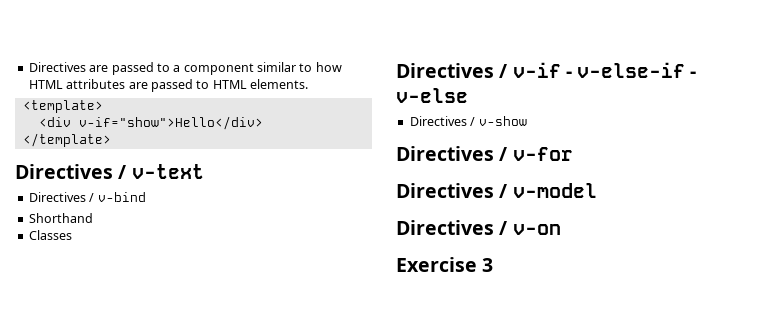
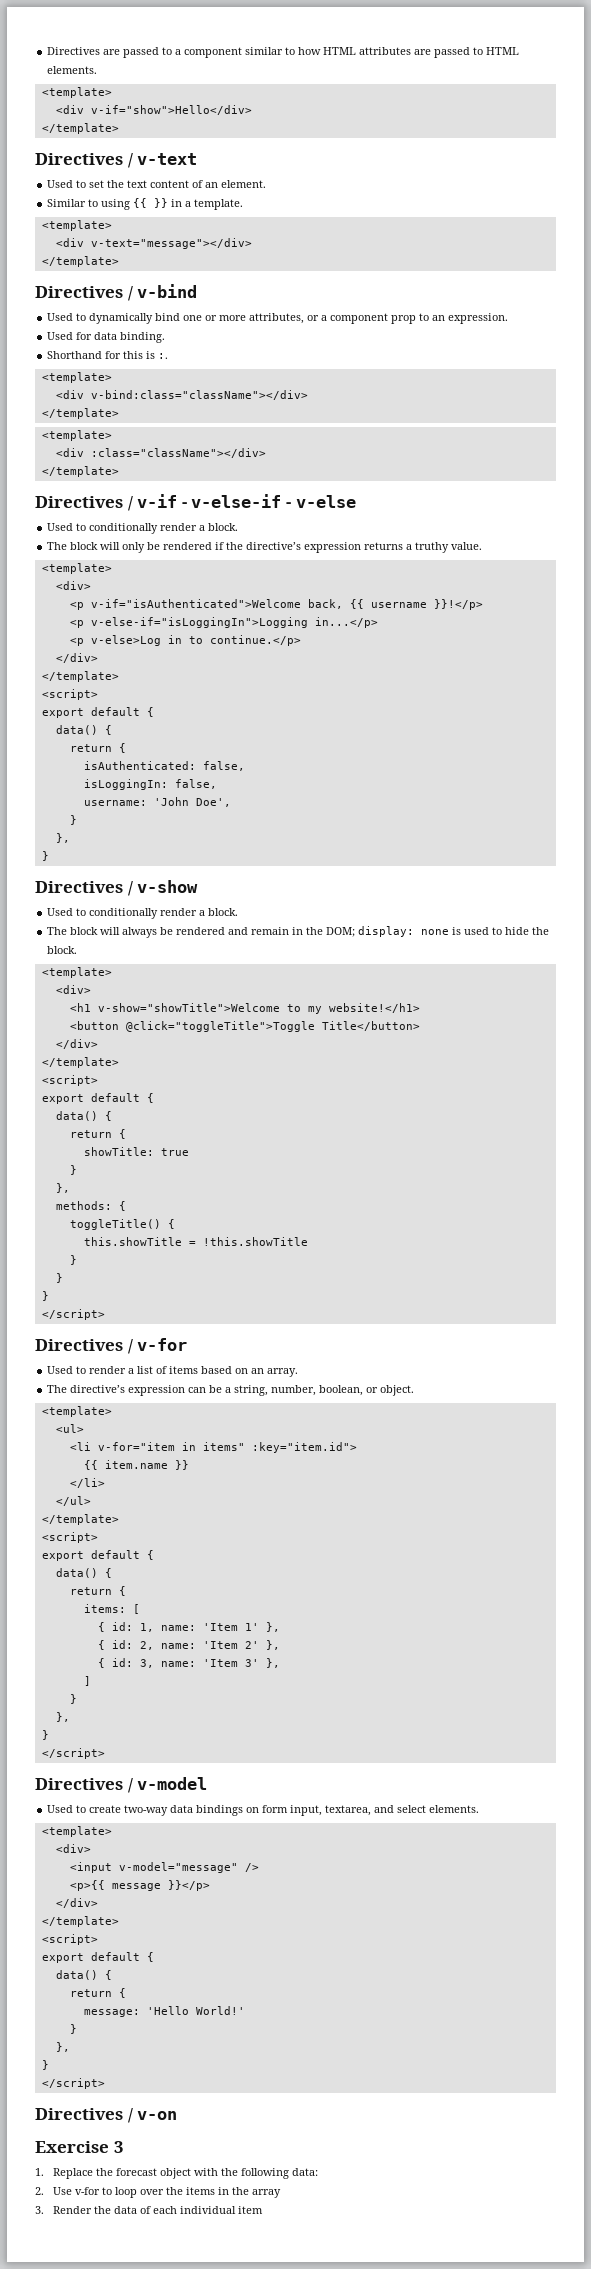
[28,192,146,202] [28,213,93,223] [28,230,72,240] Directives / v-bind // Shorthand // Classes -> [47,180,267,188] [47,198,244,210] [41,220,112,231] [55,238,252,249] [41,256,119,267] [35,284,198,301] [47,313,509,324] [47,332,166,343] [47,351,169,359] [41,372,112,383] [55,390,308,400] [41,408,119,419] [41,430,112,441] [55,448,266,458] [41,466,119,477] Used to set the text content of an element. // Similar to using {{ }} in a template. // <template> // <div v-text="message"></div> // </template> // Directives / v-bind // Used to dynamically bind one or more attributes, or a component prop to an expression. // Used for data binding. // Shorthand for this is :. // <template> // <div v-bind:class="className"></div> // </template> // <template> // <div :class="className"></div> // </template>
[409,116,527,126] [396,146,573,161] [396,183,597,198] Directives / v-show // Directives / v-for // Directives / v-model -> [47,523,239,534] [47,542,483,553] [41,563,112,574] [55,581,91,590] [69,599,483,610] [69,617,378,628] [69,635,301,646] [55,653,98,663] [41,671,119,682] [41,689,98,700] [41,707,154,718] [55,725,112,735] [69,743,126,753] [83,761,245,771] [83,779,217,790] [83,797,231,807] [69,815,77,825] [55,833,70,843] [41,851,49,861] [35,880,199,896] [47,908,239,919] [47,926,550,938] [47,946,78,954] [41,967,112,978] [55,985,91,994] [69,1003,420,1014] [69,1021,420,1032] [55,1039,98,1049] [41,1057,119,1068] [41,1075,98,1086] [41,1093,154,1104] [55,1111,112,1121] [69,1129,126,1139] [83,1147,189,1156] [69,1165,77,1175] [55,1183,70,1193] [55,1201,126,1211] [69,1219,175,1230] [83,1237,308,1246] [69,1255,77,1265] [55,1273,63,1283] [41,1291,49,1301] [41,1309,105,1320] [35,1338,188,1354] [47,1366,299,1377] [47,1385,415,1396] [41,1406,112,1417] [55,1424,84,1433] [69,1442,357,1453] [83,1460,189,1470] [69,1478,105,1488] [55,1496,91,1506] [41,1514,119,1525] [41,1532,98,1543] [41,1550,154,1561] [55,1568,112,1578] [69,1586,126,1596] [83,1604,140,1614] [97,1622,280,1632] [97,1640,280,1650] [97,1658,280,1668] [83,1676,91,1686] [69,1694,77,1704] [55,1712,70,1722] [41,1730,49,1740] [41,1748,105,1759] [35,1777,208,1793] [47,1805,480,1816] [41,1826,112,1837] [55,1844,91,1853] [69,1862,259,1873] [69,1880,210,1891] [55,1898,98,1908] [41,1916,119,1927] [41,1934,98,1945] [41,1952,154,1963] [55,1970,112,1980] [69,1988,126,1998] [83,2006,245,2017] [69,2024,77,2034] [55,2042,70,2052] [41,2060,49,2070] [41,2078,105,2089] Used to conditionally render a block. // The block will only be rendered if the directive’s expression returns a truthy value. // <template> // <div> // <p v-if="isAuthenticated">Welcome back, {{ username }}!</p> // <p v-else-if="isLoggingIn">Logging in...</p> // <p v-else>Log in to continue.</p> // </div> // </template> // <script> // export default { // data() { // return { // isAuthenticated: false, // isLoggingIn: false, // username: 'John Doe', // } // }, // } // Directives / v-show // Used to conditionally render a block. // The block will always be rendered and remain in the DOM; display: none is used to hide the block. // <template> // <div> // <h1 v-show="showTitle">Welcome to my website!</h1> // <button @click="toggleTitle">Toggle Title</button> // </div> // </template> // <script> // export default { // data() { // return { // showTitle: true // } // }, // methods: { // toggleTitle() { // this.showTitle = !this.showTitle // } // } // } // </script> // Directives / v-for // Used to render a list of items based on an array. // The directive’s expression can be a string, number, boolean, or object. // <template> // <ul> // <li v-for="item in items" :key="item.id"> // {{ item.name }} // </li> // </ul> // </template> // <script> // export default { // data() { // return { // items: [ // { id: 1, name: 'Item 1' }, // { id: 2, name: 'Item 2' }, // { id: 3, name: 'Item 3' }, // ] // } // }, // } // </script> // Directives / v-model // Used to create two-way data bindings on form input, textarea, and select elements. // <template> // <div> // <input v-model="message" /> // <p>{{ message }}</p> // </div> // </template> // <script> // export default { // data() { // return { // message: 'Hello World!' // } // }, // } // </script>
(494, 265) none -> [35,2168,319,2179] [35,2187,282,2198] [35,2206,264,2214] // 1. Replace the forecast object with the following data: // 2. Use v-for to loop over the items in the array // 3. Render the data of each individual item

